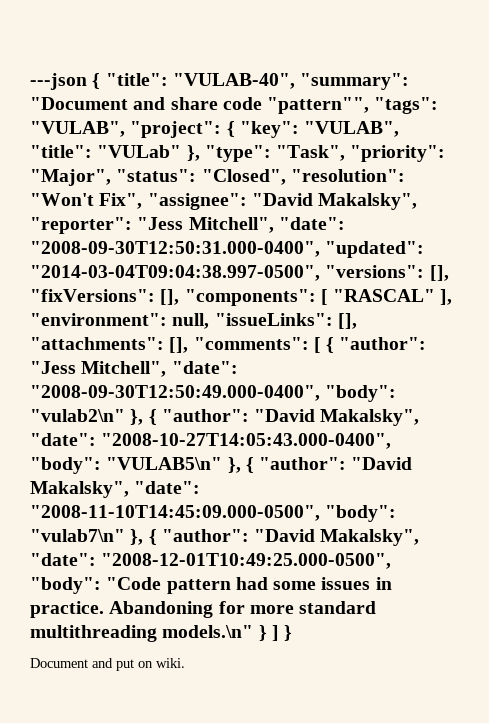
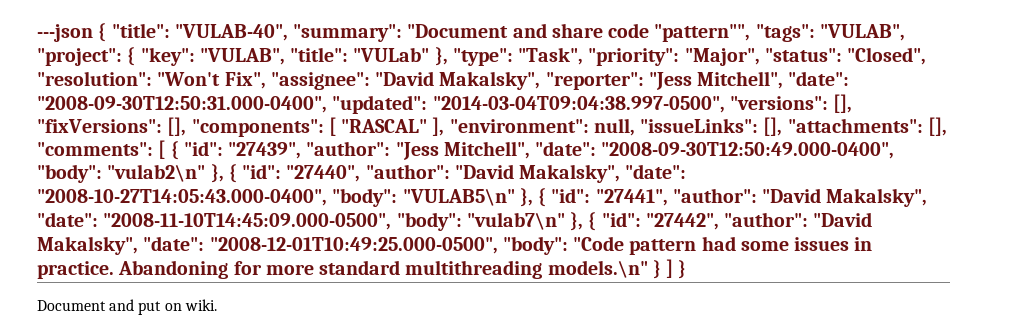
(335, 345) none -> [183,141,302,159] "id": "27439",
(157, 417) none -> [242,164,361,182] "id": "27440",
(254, 465) none -> [551,188,668,206] "id": "27441",
(157, 537) none -> [601,212,719,230] "id": "27442",

